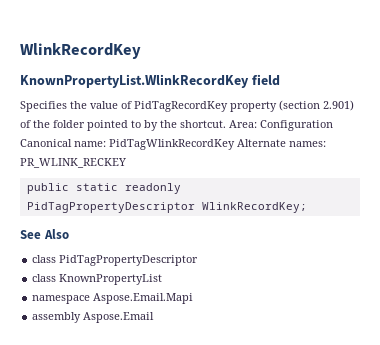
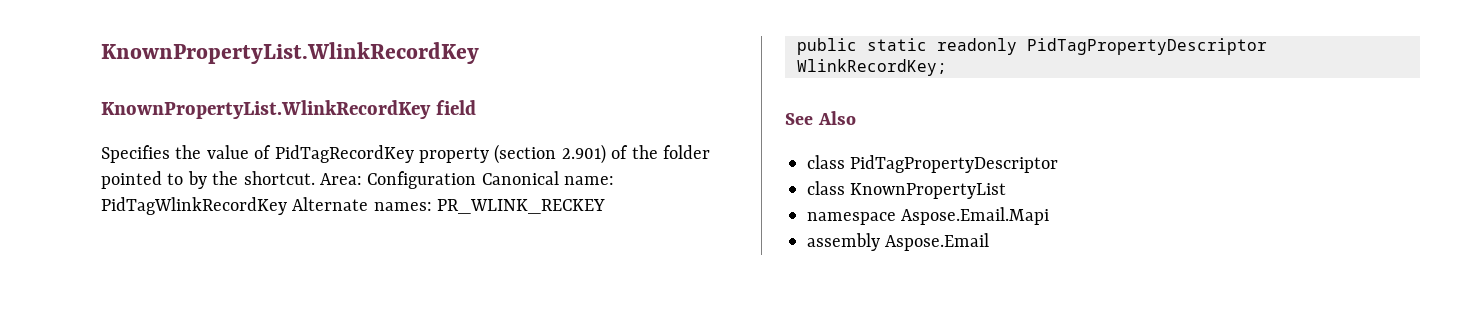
[20,43,141,59] WlinkRecordKey -> [101,42,479,64] KnownPropertyList.WlinkRecordKey

